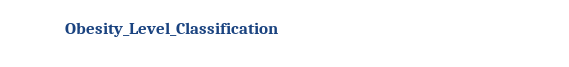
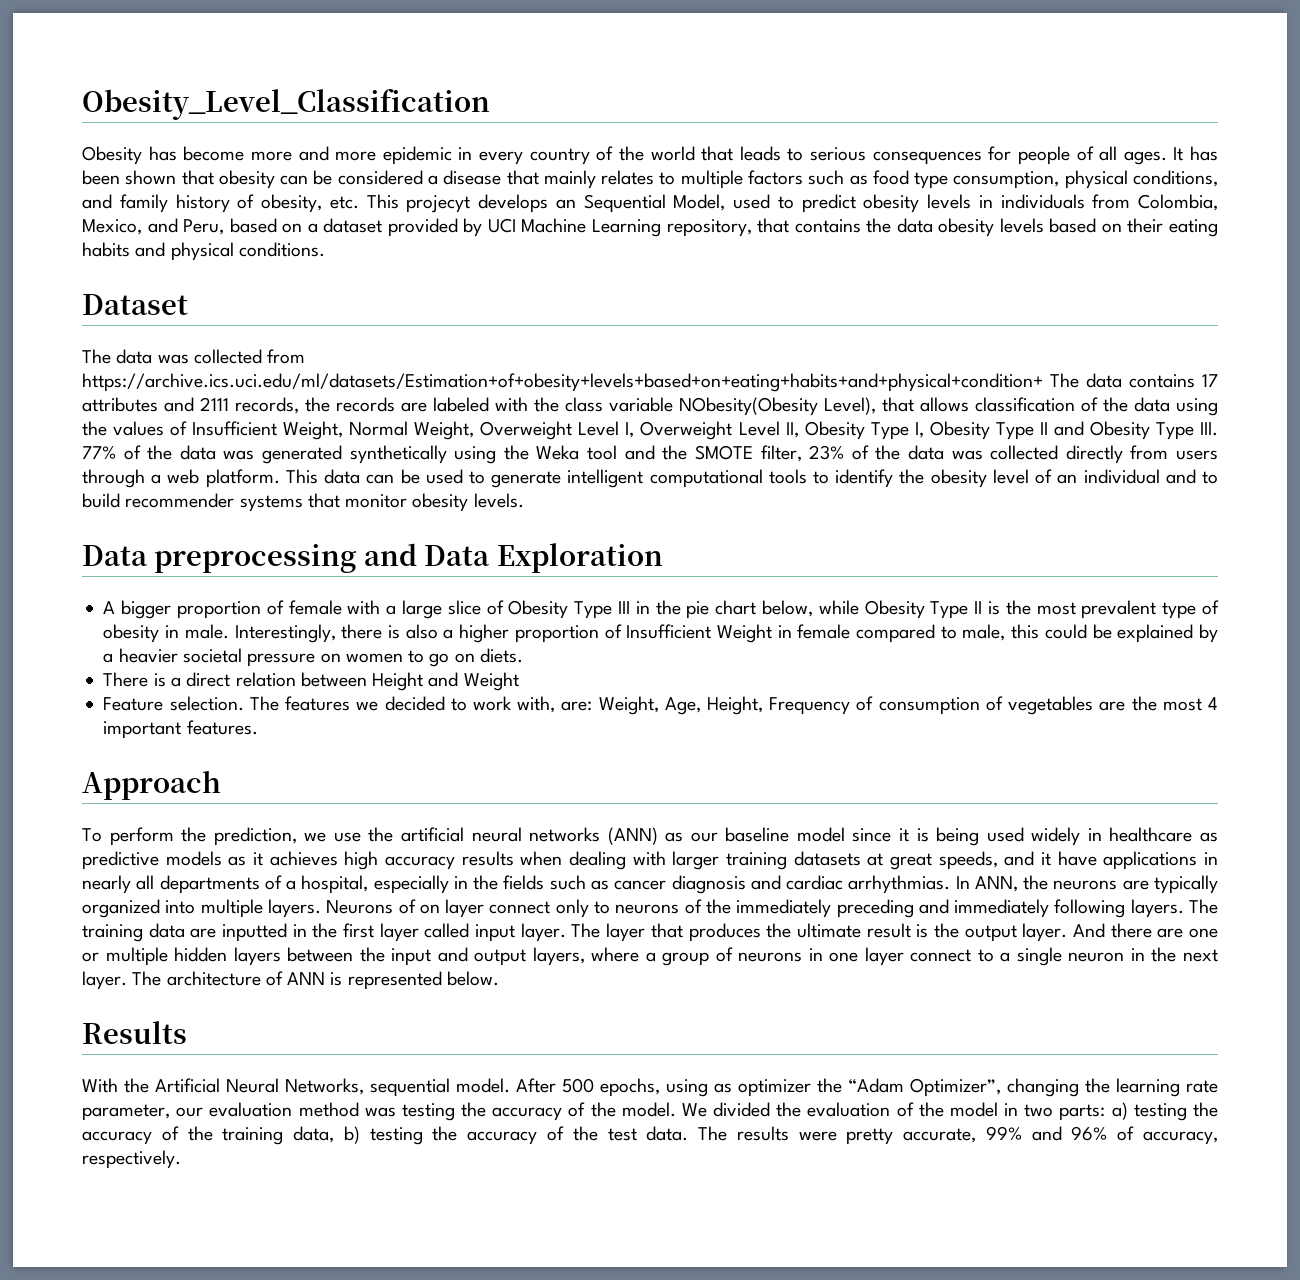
(278, 29) none -> [82,146,1218,165] [82,170,1219,189] [82,194,1218,213] [82,218,1218,237] [82,242,325,261] [82,294,188,315] [82,349,306,364] [82,373,1218,392] [82,397,1218,416] [82,421,1218,440] [82,445,1218,464] [82,469,1219,488] [82,493,524,512] [82,543,663,573] [103,600,1219,619] [103,624,1219,643] [103,648,523,667] [103,672,519,691] [103,696,1219,715] [103,720,258,739] [82,770,221,800] [82,827,1219,846] [82,851,1218,870] [82,875,1218,894] [82,899,1218,918] [82,923,1218,942] [82,947,1218,966] [82,971,499,990] [82,1021,187,1044] [82,1078,1218,1097] [82,1102,1218,1121] [82,1126,1218,1145] [82,1150,181,1169] // Obesity has become more and more epidemic in every country of the world that leads to serious consequences for people of all ages. It has been shown that obesity can be considered a disease that mainly relates to multiple factors such as food type consumption, physical conditions, and family history of obesity, etc. This projecyt develops an Sequential Model, used to predict obesity levels in individuals from Colombia, Mexico, and Peru, based on a dataset provided by UCI Machine Learning repository, that contains the data obesity levels based on their eating habits and physical conditions. // Dataset // The data was collected from https://archive.ics.uci.edu/ml/datasets/Estimation+of+obesity+levels+based+on+eating+habits+and+physical+condition+ The data contains 17 attributes and 2111 records, the records are labeled with the class variable NObesity(Obesity Level), that allows classification of the data using the values of Insufficient Weight, Normal Weight, Overweight Level I, Overweight Level II, Obesity Type I, Obesity Type II and Obesity Type III. 77% of the data was generated synthetically using the Weka tool and the SMOTE filter, 23% of the data was collected directly from users through a web platform. This data can be used to generate intelligent computational tools to identify the obesity level of an individual and to build recommender systems that monitor obesity levels. // Data preprocessing and Data Exploration // A bigger proportion of female with a large slice of Obesity Type III in the pie chart below, while Obesity Type II is the most prevalent type of obesity in male. Interestingly, there is also a higher proportion of Insufficient Weight in female compared to male, this could be explained by a heavier societal pressure on women to go on diets. // There is a direct relation between Height and Weight // Feature selection. The features we decided to work with, are: Weight, Age, Height, Frequency of consumption of vegetables are the most 4 important features. // Approach // To perform the prediction, we use the artificial neural networks (ANN) as our baseline model since it is being used widely in healthcare as predictive models as it achieves high accuracy results when dealing with larger training datasets at great speeds, and it have applications in nearly all departments of a hospital, especially in the fields such as cancer diagnosis and cardiac arrhythmias. In ANN, the neurons are typically organized into multiple layers. Neurons of on layer connect only to neurons of the immediately preceding and immediately following layers. The training data are inputted in the first layer called input layer. The layer that produces the ultimate result is the output layer. And there are one or multiple hidden layers between the input and output layers, where a group of neurons in one layer connect to a single neuron in the next layer. The architecture of ANN is represented below. // Results // With the Artificial Neural Networks, sequential model. After 500 epochs, using as optimizer the “Adam Optimizer”, changing the learning rate parameter, our evaluation method was testing the accuracy of the model. We divided the evaluation of the model in two parts: a) testing the accuracy of the training data, b) testing the accuracy of the test data. The results were pretty accurate, 99% and 96% of accuracy, respectively.

